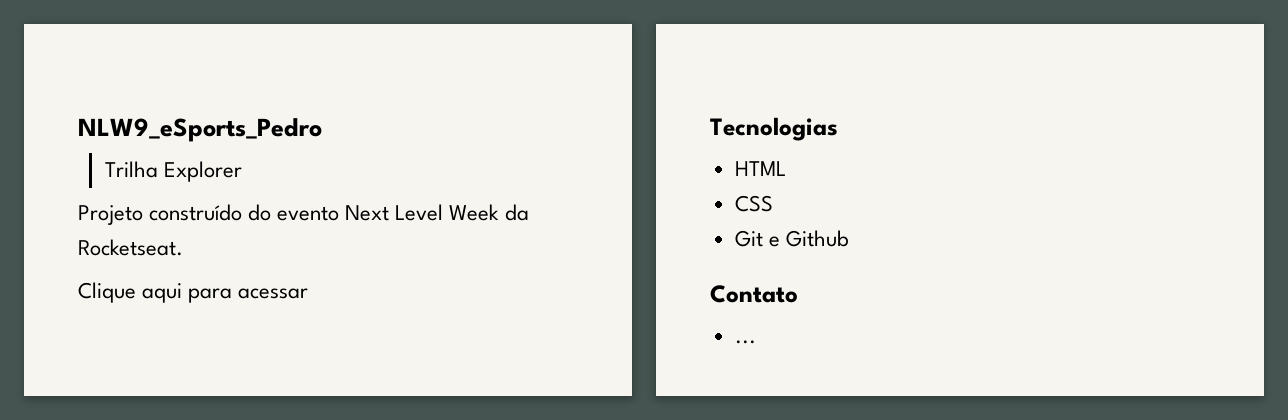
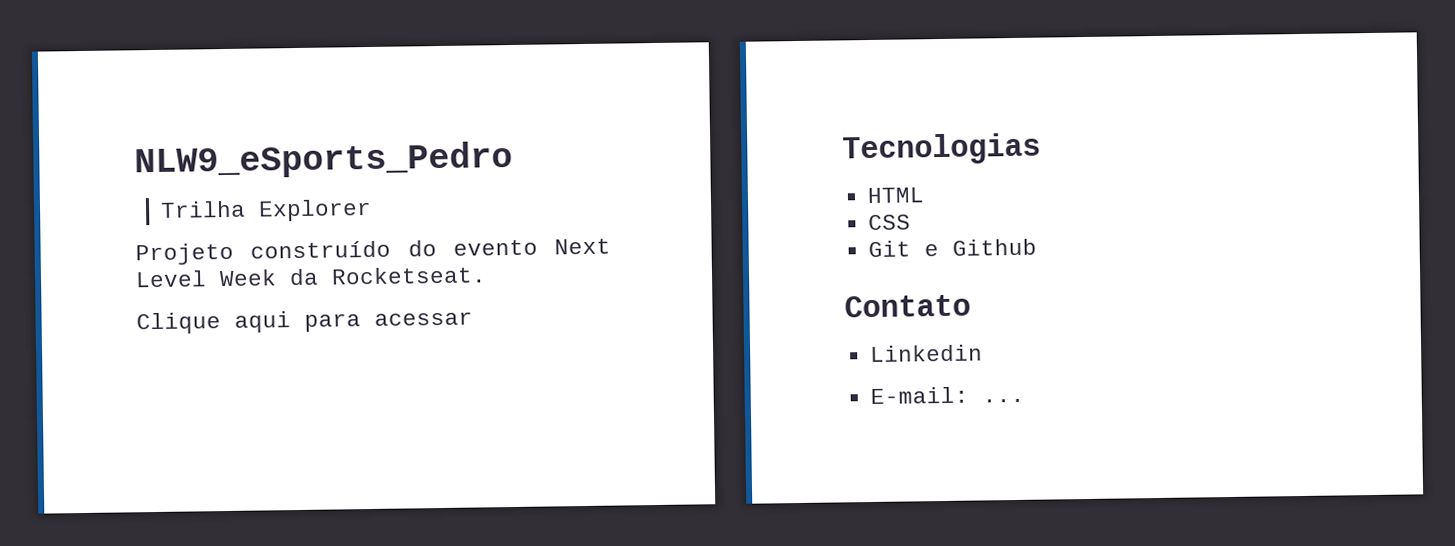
(798, 294) none -> [869,344,983,363] [869,386,969,405] Linkedin // E-mail:

